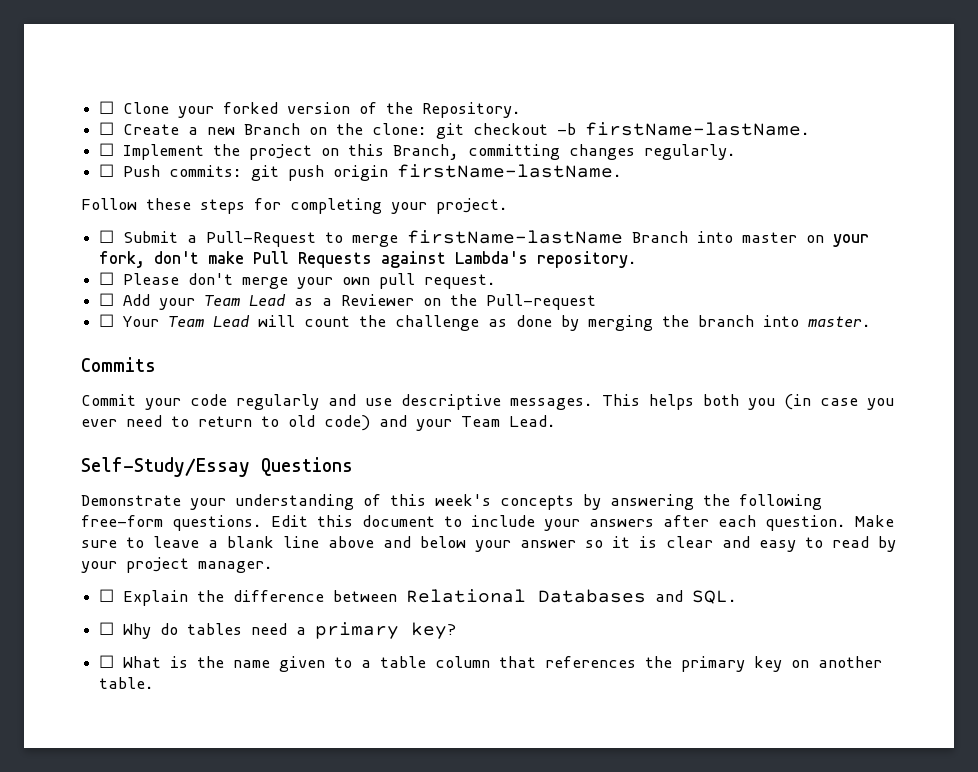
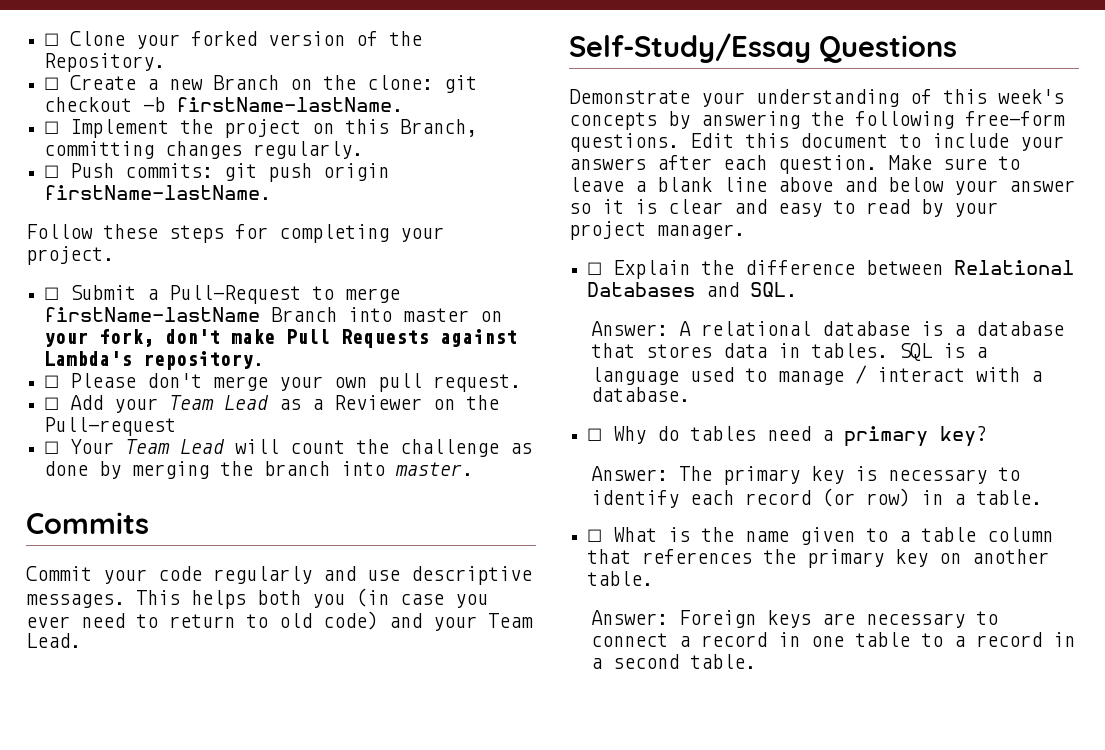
(738, 597) none -> [590,321,1064,336] [590,343,987,361] [590,365,1042,385] [590,387,690,402] // Answer: A relational database is a database that stores data in tables. SQL is a language used to manage / interact with a database.
(457, 630) none -> [590,466,1020,485] [590,488,1042,508] // Answer: The primary key is necessary to identify each record (or row) in a table.
(155, 683) none -> [590,610,998,628] [590,632,1075,647] [590,654,756,669] // Answer: Foreign keys are necessary to connect a record in one table to a record in a second table.

